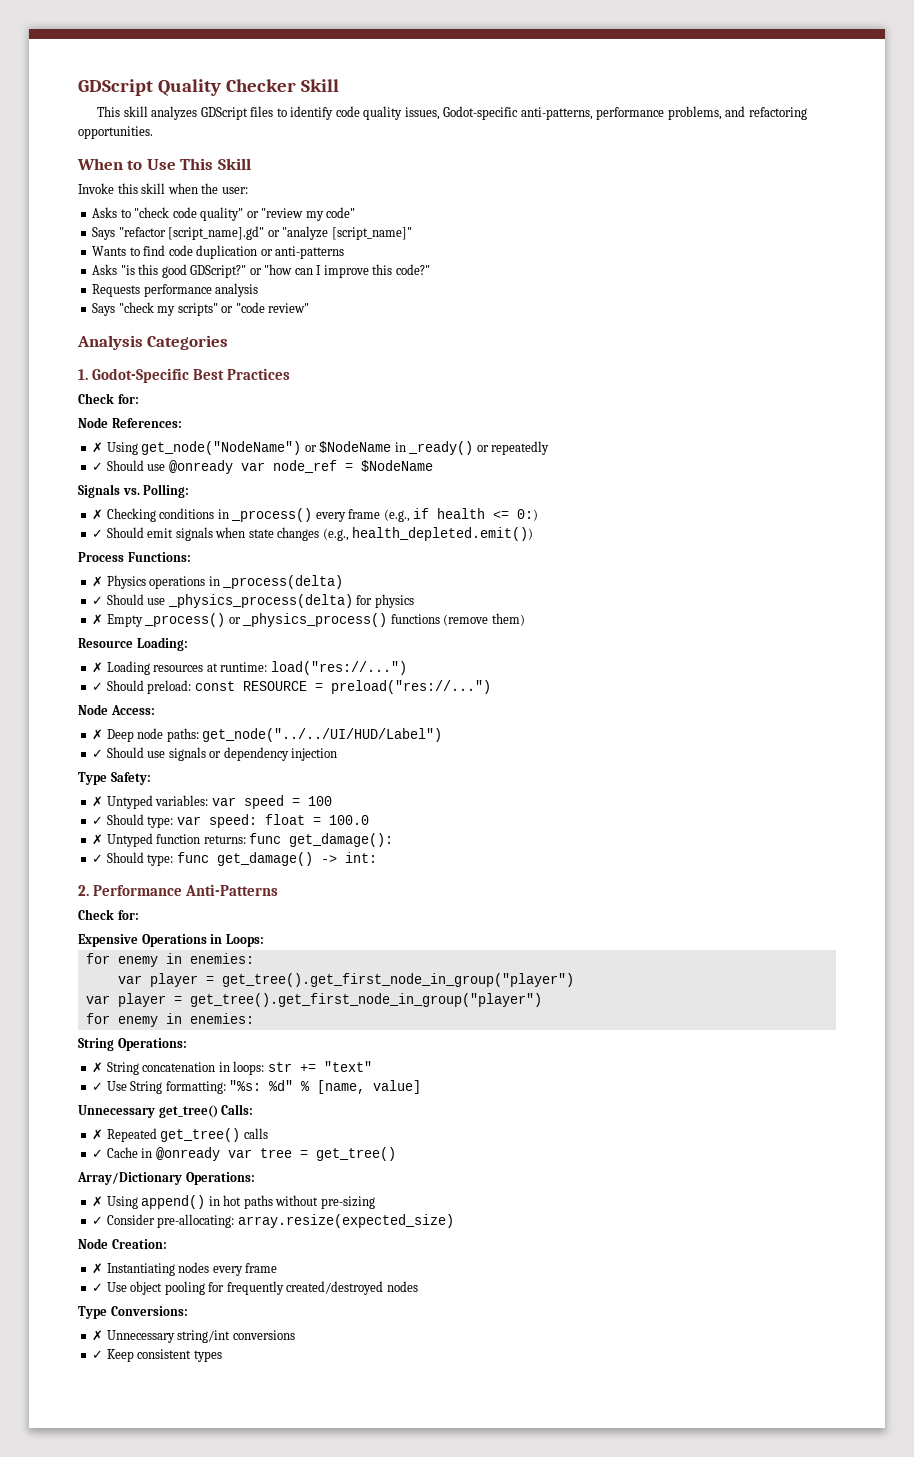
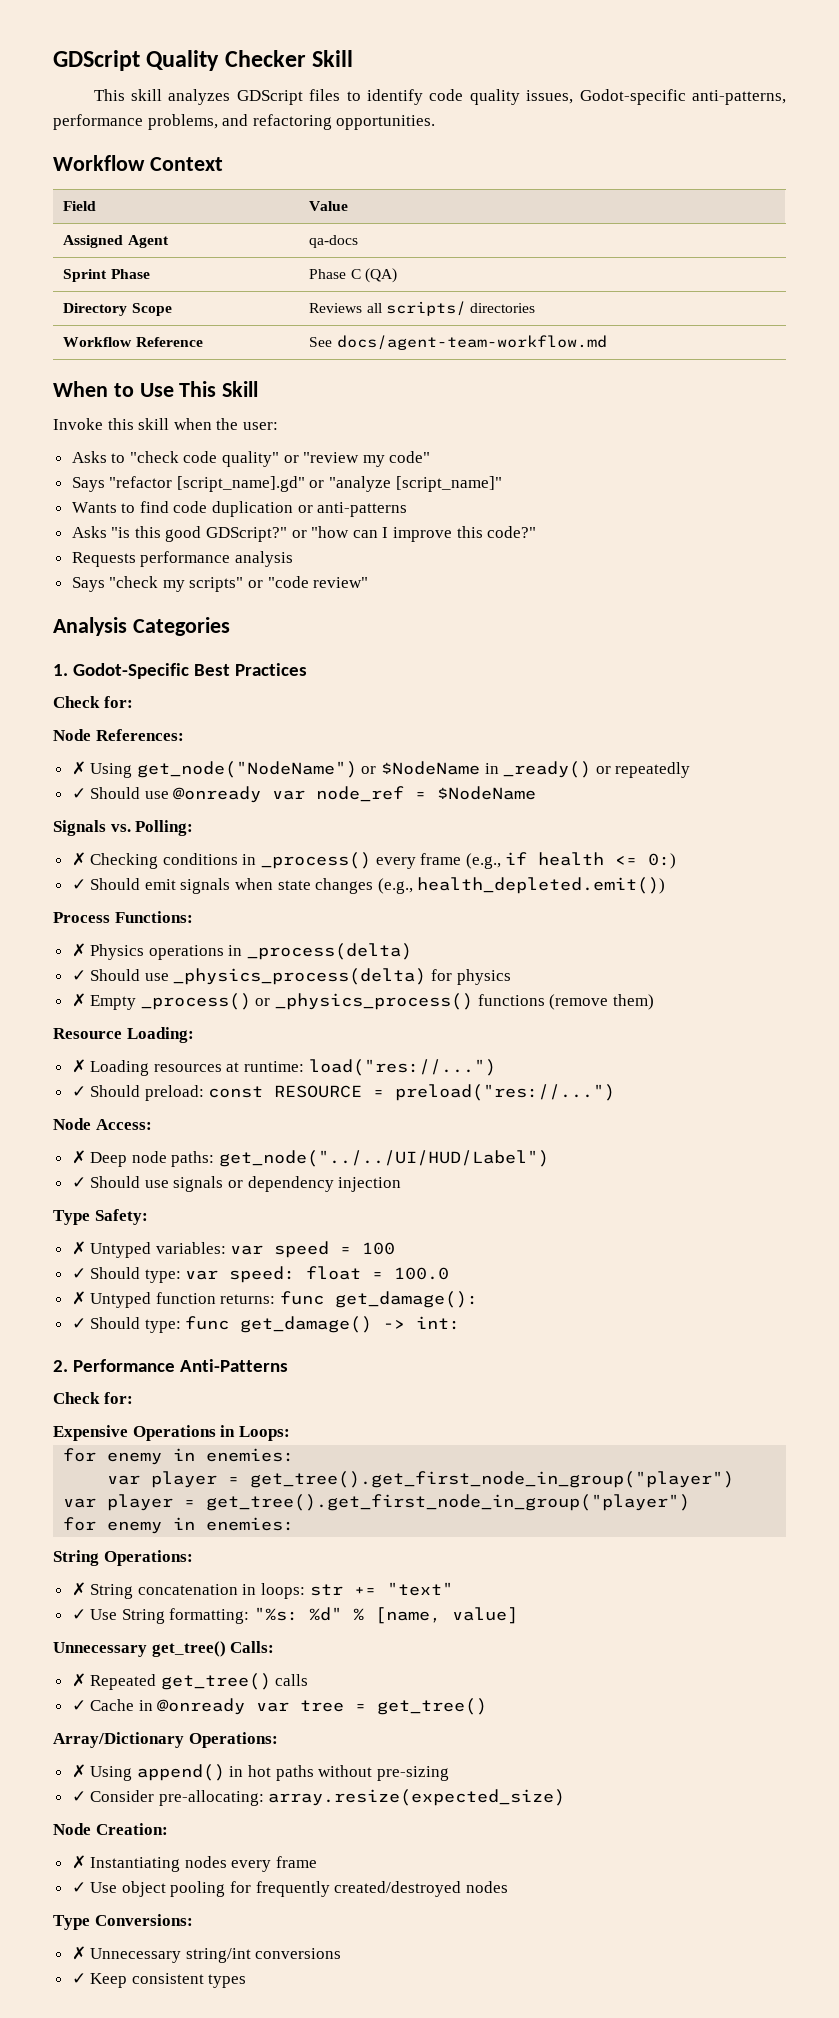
(153, 132) none -> [53,155,223,171] [63,201,97,211] [309,201,349,211] [63,235,169,248] [309,235,359,248] [63,269,150,282] [309,268,397,283] [63,303,172,316] [309,301,535,316] [63,337,203,347] [309,335,607,350] // Workflow Context // Field | Value // Assigned Agent | qa-docs // Sprint Phase | Phase C (QA) // Directory Scope | Reviews all scripts/ directories // Workflow Reference | See docs/agent-team-workflow.md

